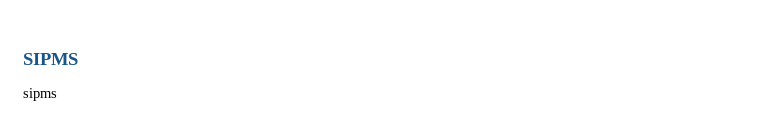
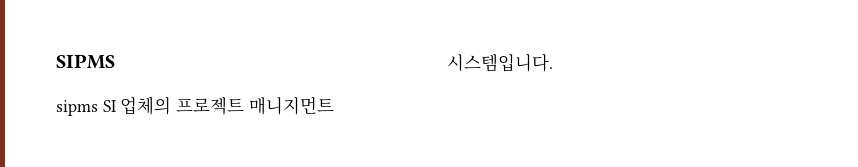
(57, 94) none -> [102,96,334,115] [447,53,553,72] SI 업체의 프로젝트 매니지먼트 시스템입니다.

